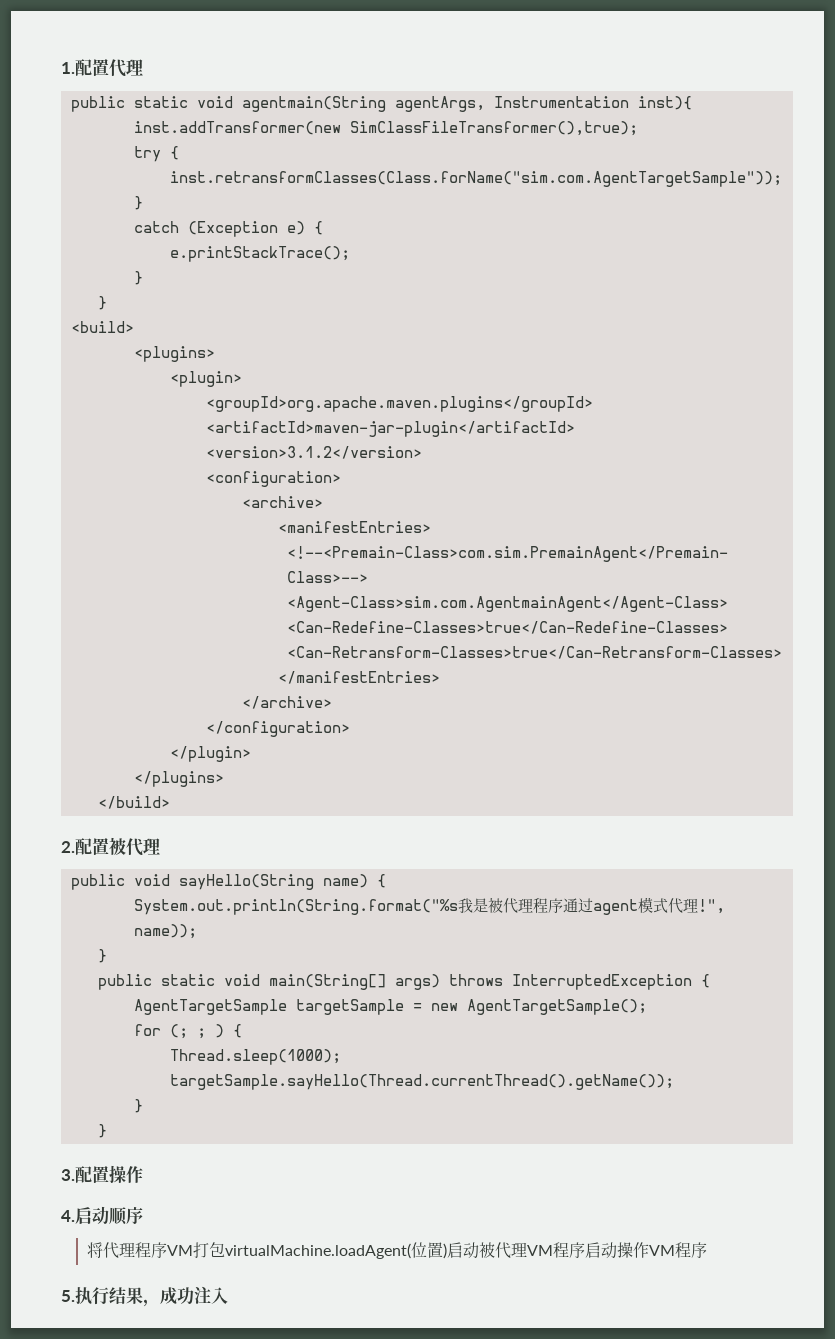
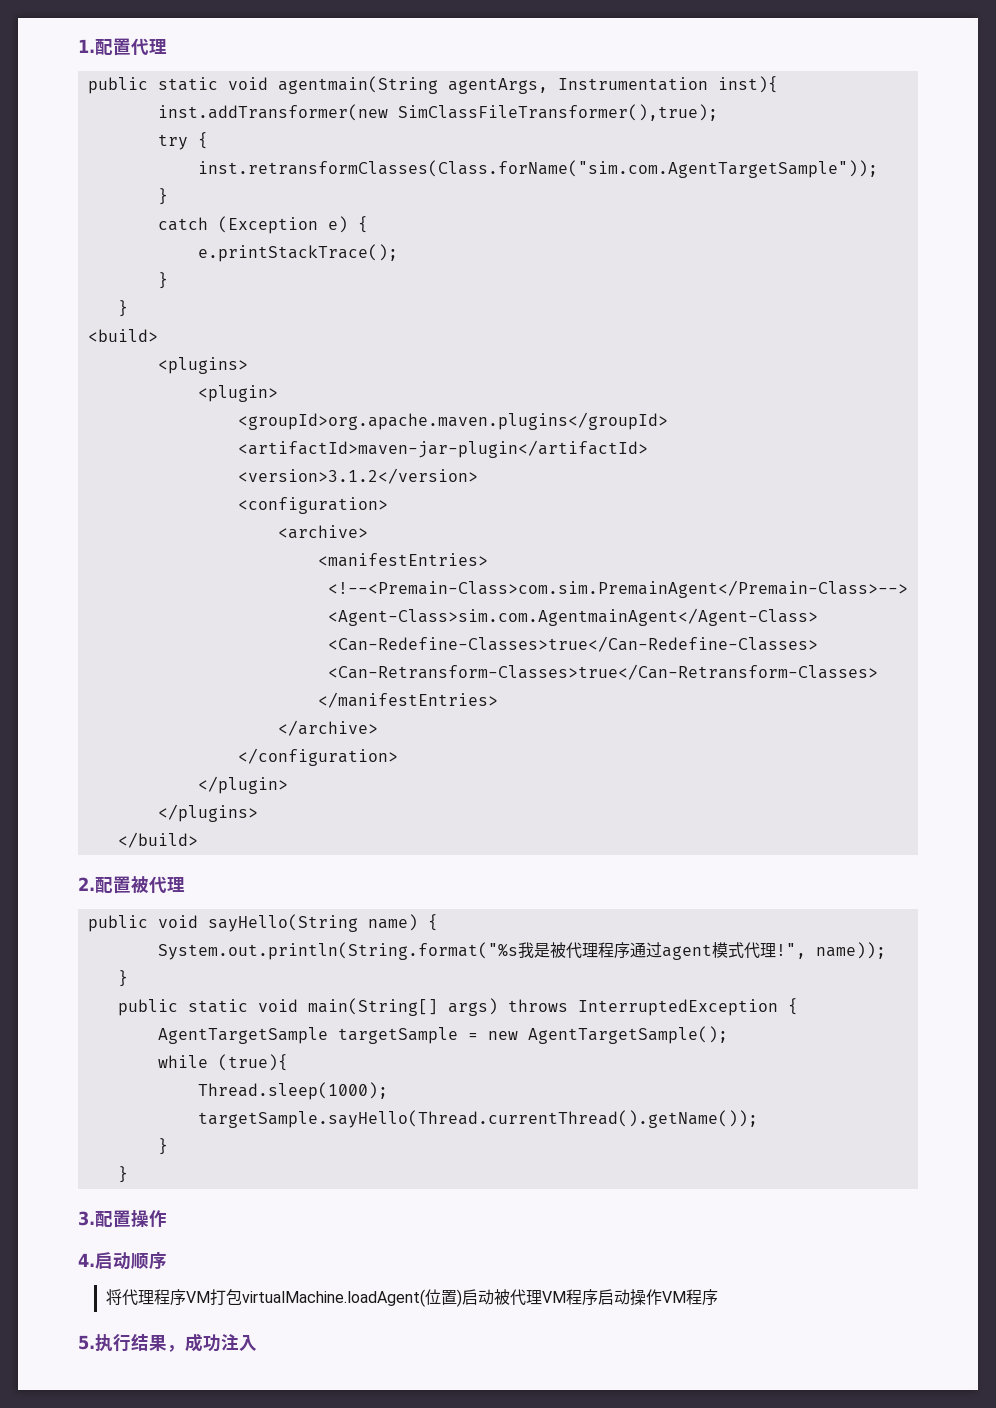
[133,1024,242,1039] for (; ; ) { -> [157,1054,288,1071] while (true){

